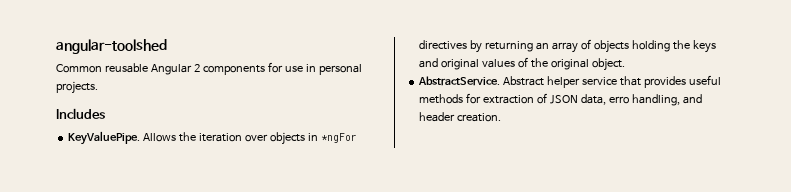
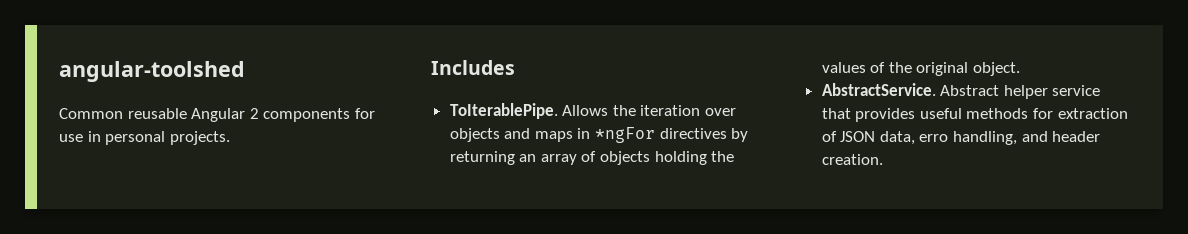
[68,131,141,145] KeyValuePipe. -> [449,103,558,119] ToIterablePipe.
(305, 138) none -> [504,128,573,142] and maps
[692,40,716,53] [419,58,480,70] keys and original -> (735, 156) none

